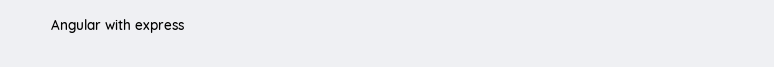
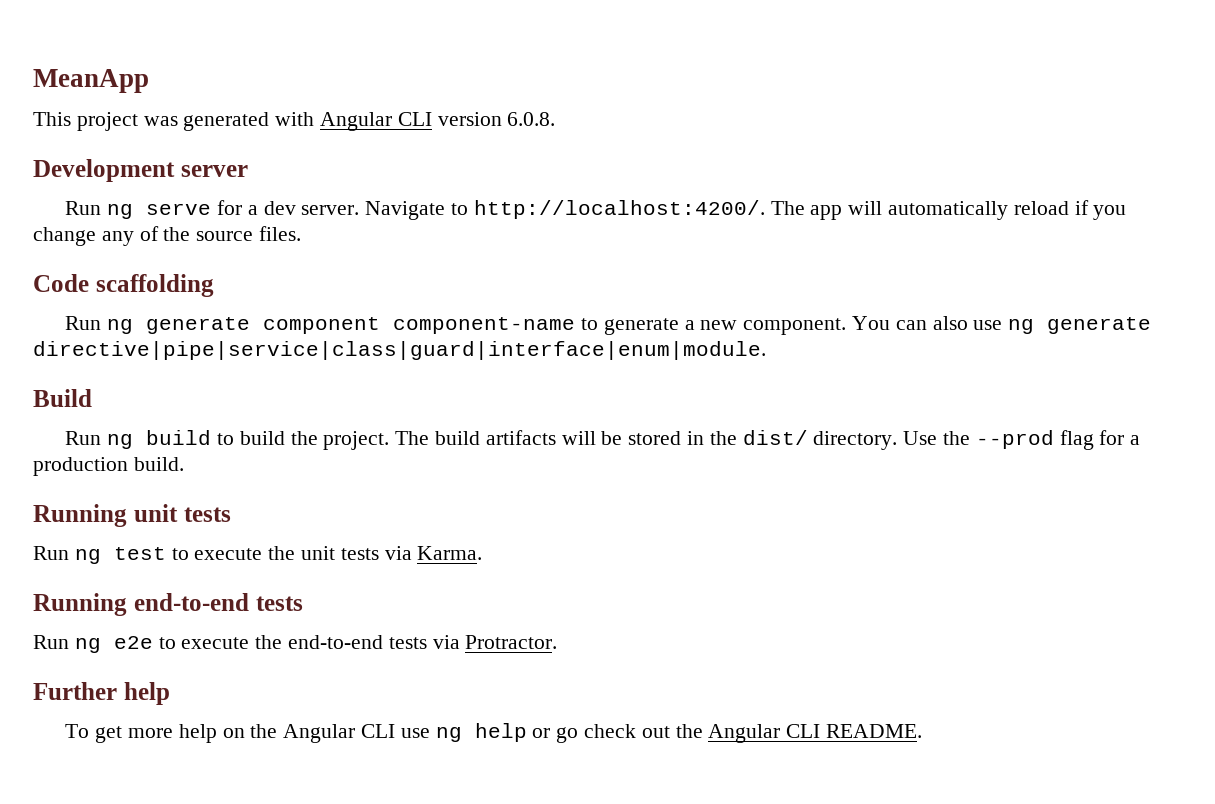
[51,19,184,33] Angular with express -> [33,69,149,93] [33,112,556,131] [33,159,248,182] [65,200,1127,220] [33,226,302,246] [33,274,214,297] [65,316,1152,335] [33,341,766,360] [33,389,92,407] [65,430,1141,450] [33,457,184,476] [33,504,231,527] [33,546,483,564] [33,593,303,616] [33,635,558,653] [33,682,170,705] [65,723,922,743] MeanApp // This project was generated with Angular CLI version 6.0.8. // Development server // Run ng serve for a dev server. Navigate to http://localhost:4200/. The app will automatically reload if you change any of the source files. // Code scaffolding // Run ng generate component component-name to generate a new component. You can also use ng generate directive|pipe|service|class|guard|interface|enum|module. // Build // Run ng build to build the project. The build artifacts will be stored in the dist/ directory. Use the --prod flag for a production build. // Running unit tests // Run ng test to execute the unit tests via Karma. // Running end-to-end tests // Run ng e2e to execute the end-to-end tests via Protractor. // Further help // To get more help on the Angular CLI use ng help or go check out the Angular CLI README.

